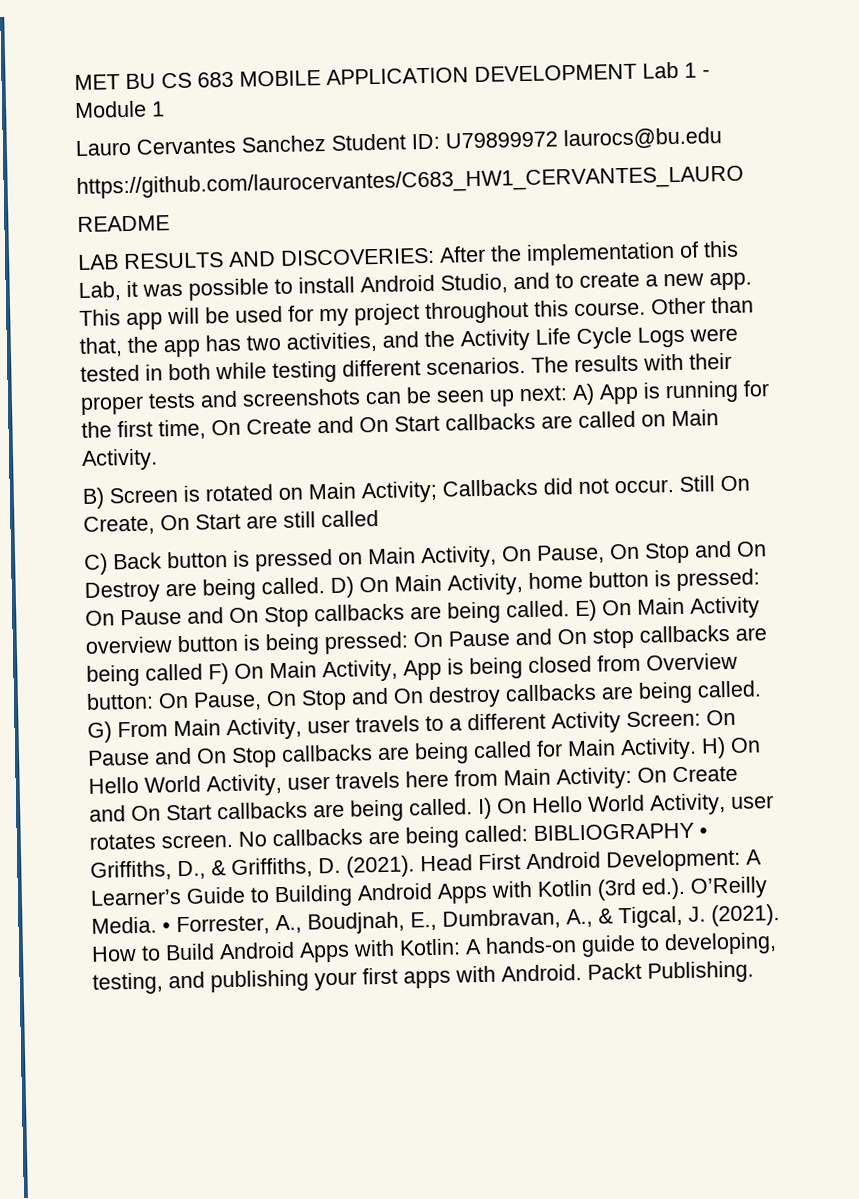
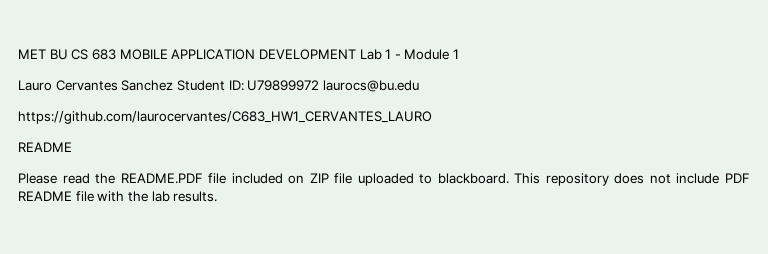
[78,240,739,270] [78,271,752,301] [79,296,754,331] [79,326,738,358] [80,352,732,384] [80,380,769,415] [81,409,719,440] [81,448,158,471] [82,475,750,509] [83,510,379,535] [84,540,767,575] [84,568,760,603] [85,596,760,628] [85,624,767,656] [86,652,738,687] [86,680,762,711] [87,709,736,743] [87,737,761,768] [88,765,738,797] [89,793,774,822] [89,822,708,850] [90,848,762,881] [90,876,768,908] [91,904,780,936] [91,932,777,963] [92,960,754,995] LAB RESULTS AND DISCOVERIES: After the implementation of this Lab, it was possible to install Android Studio, and to create a new app. This app will be used for my project throughout this course. Other than that, the app has two activities, and the Activity Life Cycle Logs were tested in both while testing different scenarios. The results with their proper tests and screenshots can be seen up next: A) App is running for the first time, On Create and On Start callbacks are called on Main Activity. // B) Screen is rotated on Main Activity; Callbacks did not occur. Still On Create, On Start are still called // C) Back button is pressed on Main Activity, On Pause, On Stop and On Destroy are being called. D) On Main Activity, home button is pressed: On Pause and On Stop callbacks are being called. E) On Main Activity overview button is being pressed: On Pause and On stop callbacks are being called F) On Main Activity, App is being closed from Overview button: On Pause, On Stop and On destroy callbacks are being called. G) From Main Activity, user travels to a different Activity Screen: On Pause and On Stop callbacks are being called for Main Activity. H) On Hello World Activity, user travels here from Main Activity: On Create and On Start callbacks are being called. I) On Hello World Activity, user rotates screen. No callbacks are being called: BIBLIOGRAPHY • Griffiths, D., & Griffiths, D. (2021). Head First Android Development: A Learner’s Guide to Building Android Apps with Kotlin (3rd ed.). O’Reilly Media. • Forrester, A., Boudjnah, E., Dumbravan, A., & Tigcal, J. (2021). How to Build Android Apps with Kotlin: A hands-on guide to developing, testing, and publishing your first apps with Android. Packt Publishing. -> [18,173,750,186] [18,191,218,202] Please read the README.PDF file included on ZIP file uploaded to blackboard. This repository does not include PDF README file with the lab results.

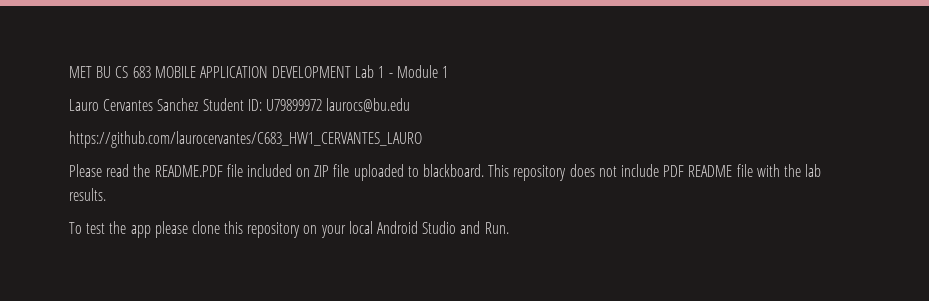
[18,142,72,152] // README -> (422, 139) none
(218, 196) none -> [69,221,509,238] // To test the app please clone this repository on your local Android Studio and Run.

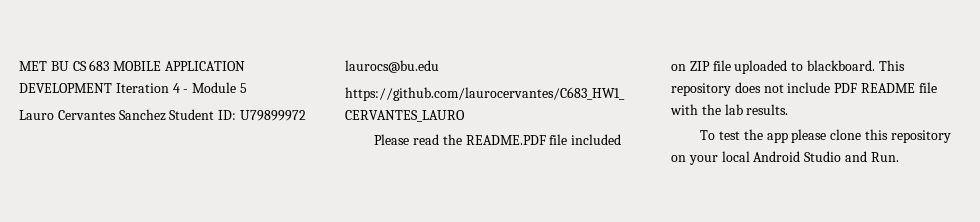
[355,65,385,78] Lab 1 -> [115,83,180,93] Iteration 4
[442,66,449,78] 1 -> [239,83,247,93] 5

